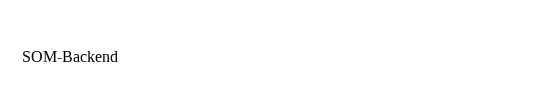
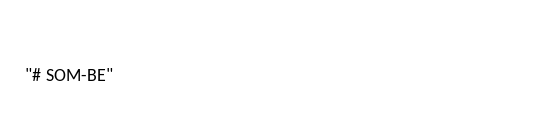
[22,51,118,62] SOM-Backend -> [25,68,113,81] "# SOM-BE"

